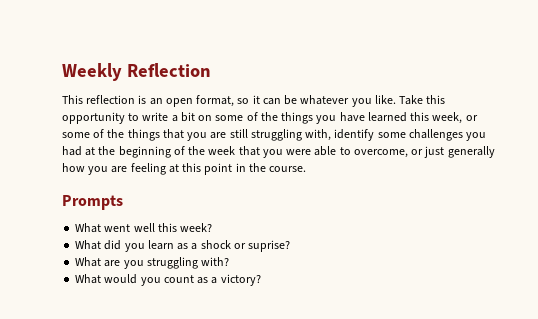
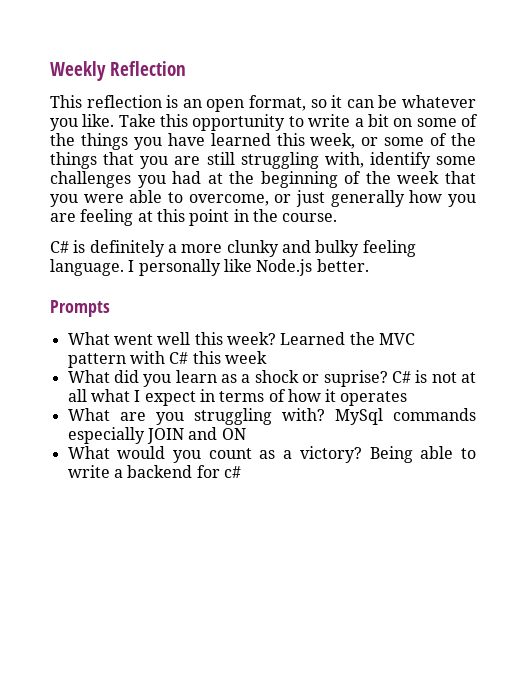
(307, 169) none -> [50,240,416,257] [50,259,369,276] // C# is definitely a more clunky and bulky feeling language. I personally like Node.js better.
(213, 227) none -> [280,332,415,345] [67,351,267,368] Learned the MVC pattern with C# this week
(291, 246) none -> [391,370,477,383] [67,389,408,406] C# is not at all what I expect in terms of how it operates
(230, 261) none -> [334,408,476,425] [67,427,246,444] MySql commands especially JOIN and ON
(261, 280) none -> [369,446,476,463] [67,465,241,478] Being able to write a backend for c#

